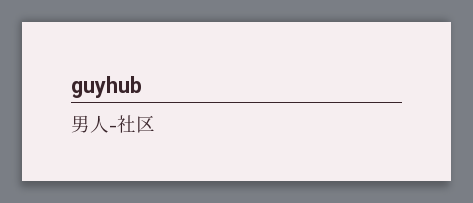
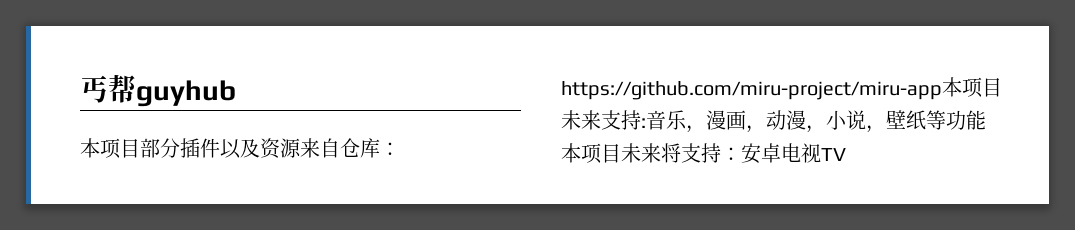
(71, 87) none -> [80,74,136,103] 丐帮
[71,115,155,133] 男人-社区 -> [80,138,400,159] [561,77,1002,100] [561,110,986,133] [561,143,846,164] 本项目部分插件以及资源来自仓库：https://github.com/miru-project/miru-app本项目未来支持:音乐，漫画，动漫，小说，壁纸等功能本项目未来将支持：安卓电视TV

